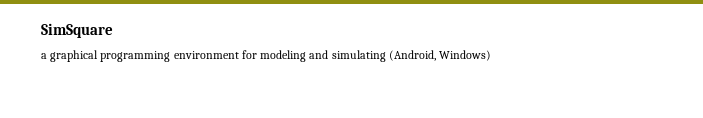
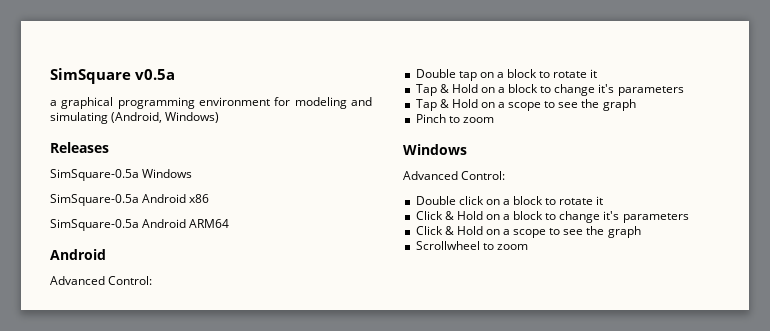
(113, 30) none -> [135,69,175,80] v0.5a
(492, 55) none -> [50,142,109,153] [50,169,193,181] [50,194,210,206] [50,219,230,231] [50,249,106,260] [50,276,153,285] [415,69,598,81] [415,84,684,96] [415,99,636,111] [415,114,494,123] [403,144,467,155] [403,171,506,180] [415,196,604,205] [415,211,689,223] [415,226,641,238] [415,241,528,250] // Releases // SimSquare-0.5a Windows // SimSquare-0.5a Android x86 // SimSquare-0.5a Android ARM64 // Android // Advanced Control: // Double tap on a block to rotate it // Tap & Hold on a block to change it's parameters // Tap & Hold on a scope to see the graph // Pinch to zoom // Windows // Advanced Control: // Double click on a block to rotate it // Click & Hold on a block to change it's parameters // Click & Hold on a scope to see the graph // Scrollwheel to zoom

